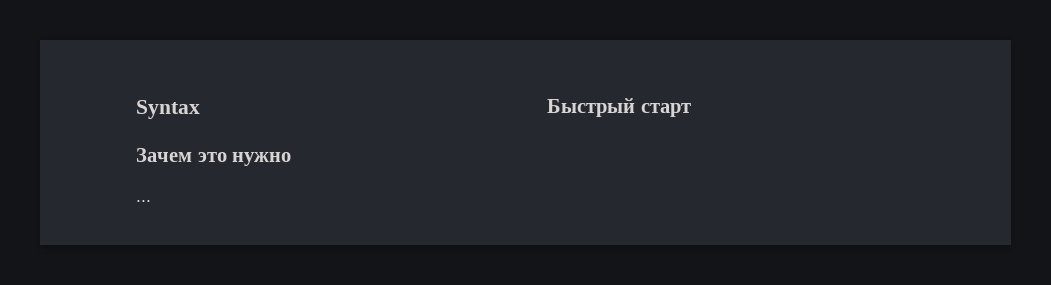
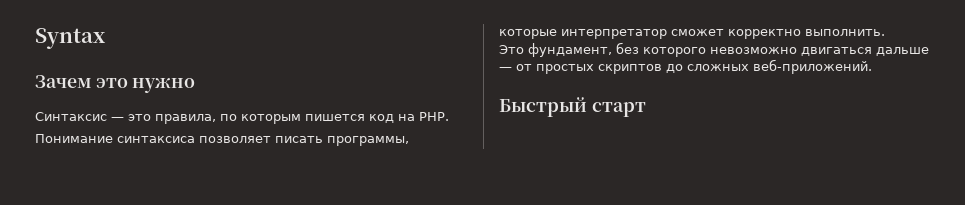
[136,200,151,202] ... -> [35,112,449,124] [35,134,409,146] [499,29,885,39] [499,42,929,57] [499,59,872,74] Синтаксис — это правила, по которым пишется код на PHP. // Понимание синтаксиса позволяет писать программы, которые интерпретатор сможет корректно выполнить. // Это фундамент, без которого невозможно двигаться дальше — от простых скриптов до сложных веб-приложений.

